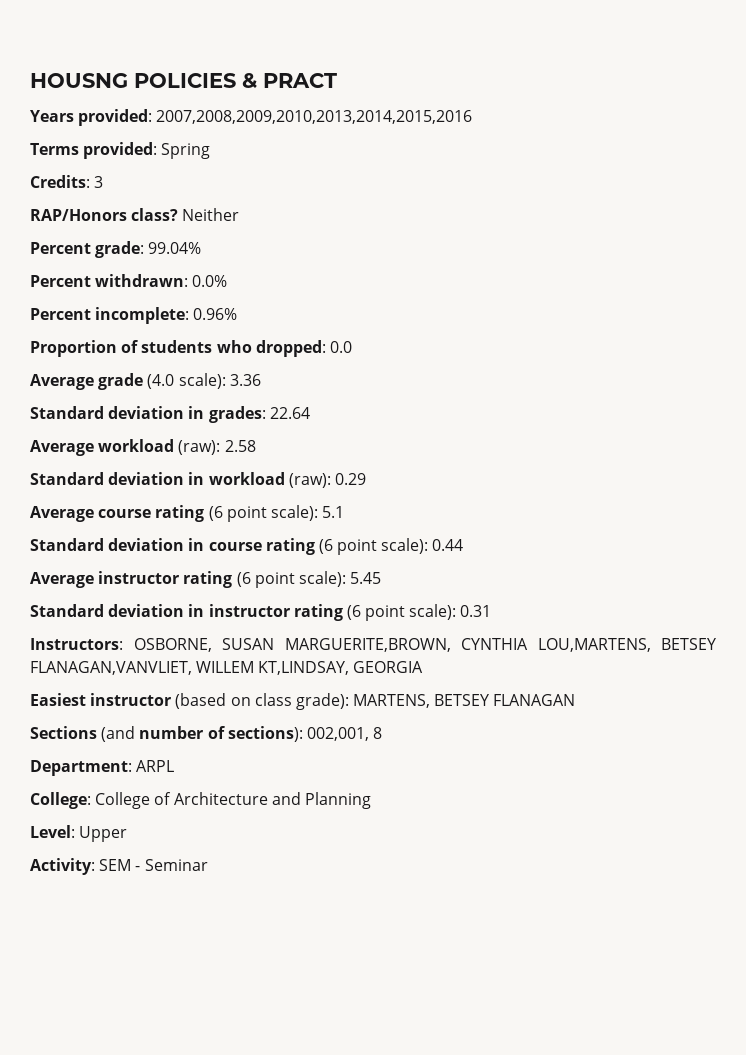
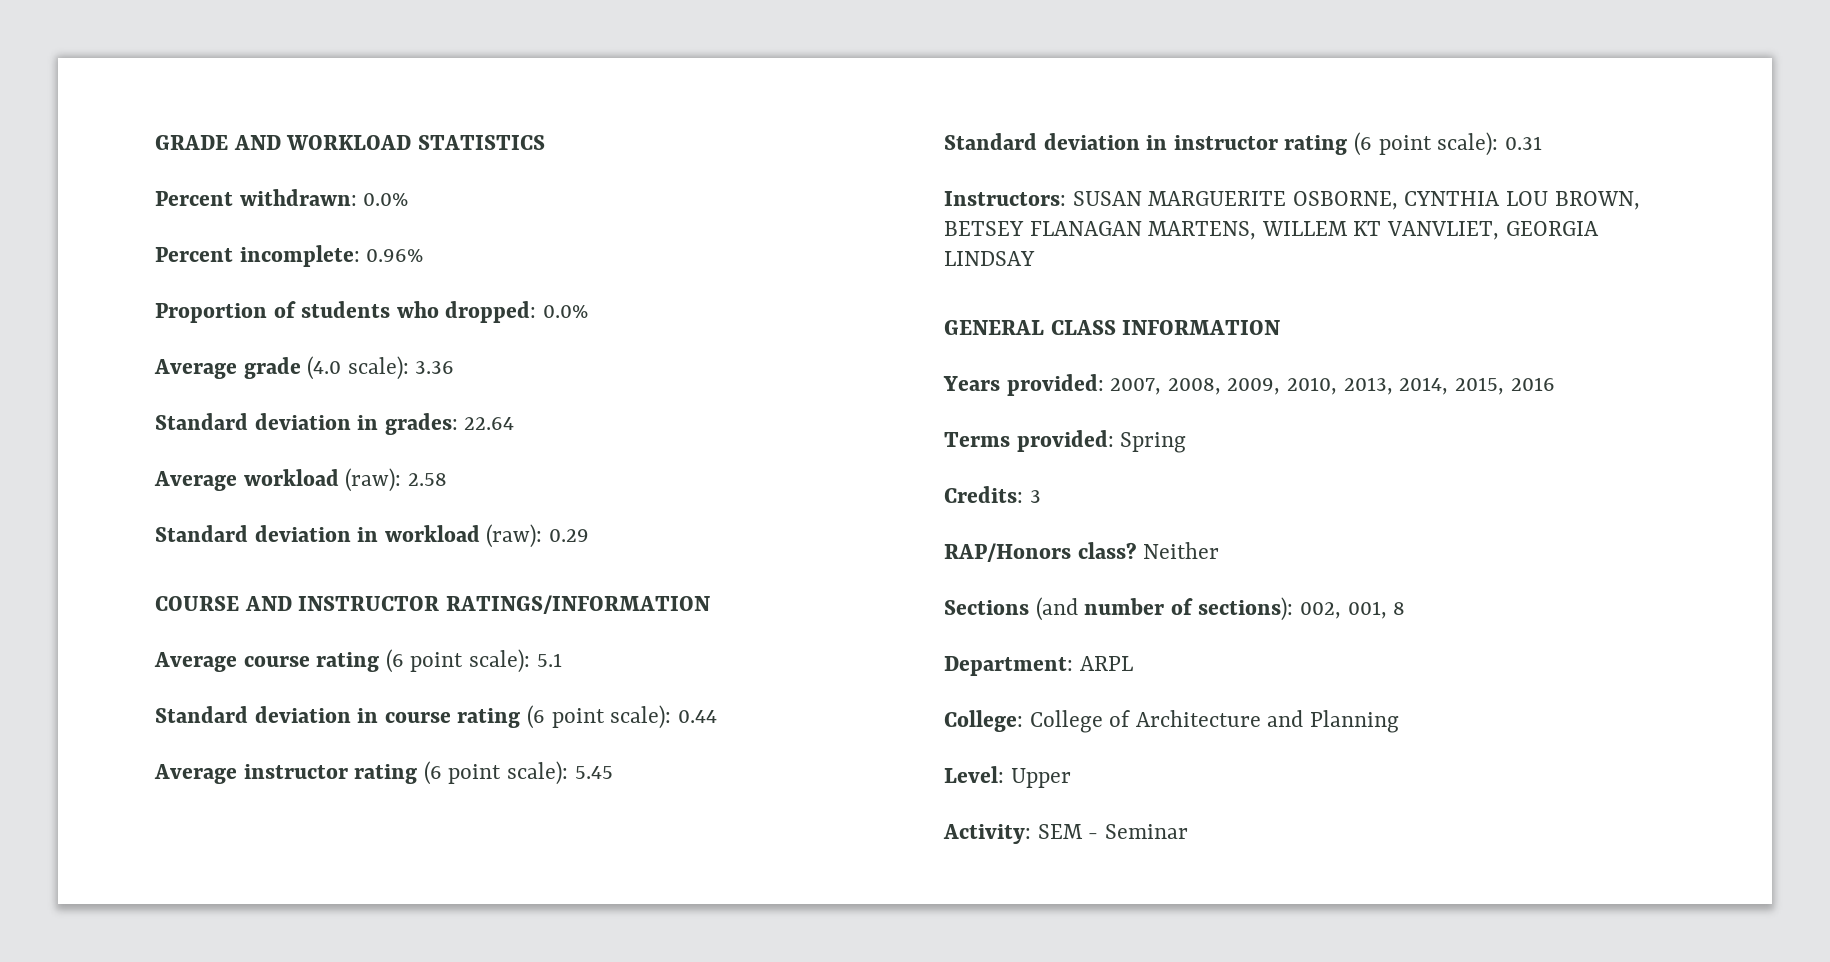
[30,73,337,88] [30,109,473,126] [30,142,211,159] [30,175,104,188] [30,208,240,221] [30,241,202,258] HOUSNG POLICIES & PRACT // Years provided: 2007,2008,2009,2010,2013,2014,2015,2016 // Terms provided: Spring // Credits: 3 // RAP/Honors class? Neither // Percent grade: 99.04% -> [155,135,545,150] GRADE AND WORKLOAD STATISTICS
[329,341,352,353] 0.0 -> [543,305,589,318] 0.0%
(366, 479) none -> [155,595,710,614] // COURSE AND INSTRUCTOR RATINGS/INFORMATION
[133,638,716,652] [30,661,424,675] [30,693,576,710] OSBORNE, SUSAN MARGUERITE,BROWN, CYNTHIA LOU,MARTENS, BETSEY FLANAGAN,VANVLIET, WILLEM KT,LINDSAY, GEORGIA // Easiest instructor (based on class grade): MARTENS, BETSEY FLANAGAN -> [1072,191,1640,210] [944,221,1599,240] [944,251,1035,266] [944,320,1281,335] [943,374,1555,396] [944,430,1187,453] [944,486,1041,503] [944,542,1220,562] SUSAN MARGUERITE OSBORNE, CYNTHIA LOU BROWN, BETSEY FLANAGAN MARTENS, WILLEM KT VANVLIET, GEORGIA LINDSAY // GENERAL CLASS INFORMATION // Years provided: 2007, 2008, 2009, 2010, 2013, 2014, 2015, 2016 // Terms provided: Spring // Credits: 3 // RAP/Honors class? Neither
[306,727,369,741] 002,001, -> [1300,601,1387,619] 002, 001,

